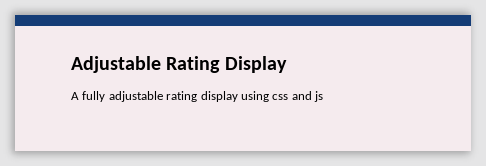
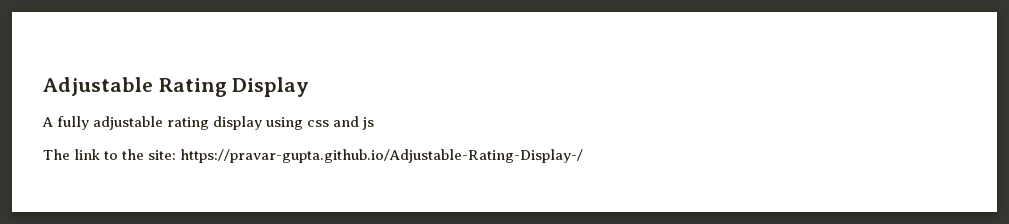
(323, 96) none -> [43,149,584,163] // The link to the site: https://pravar-gupta.github.io/Adjustable-Rating-Display-/

